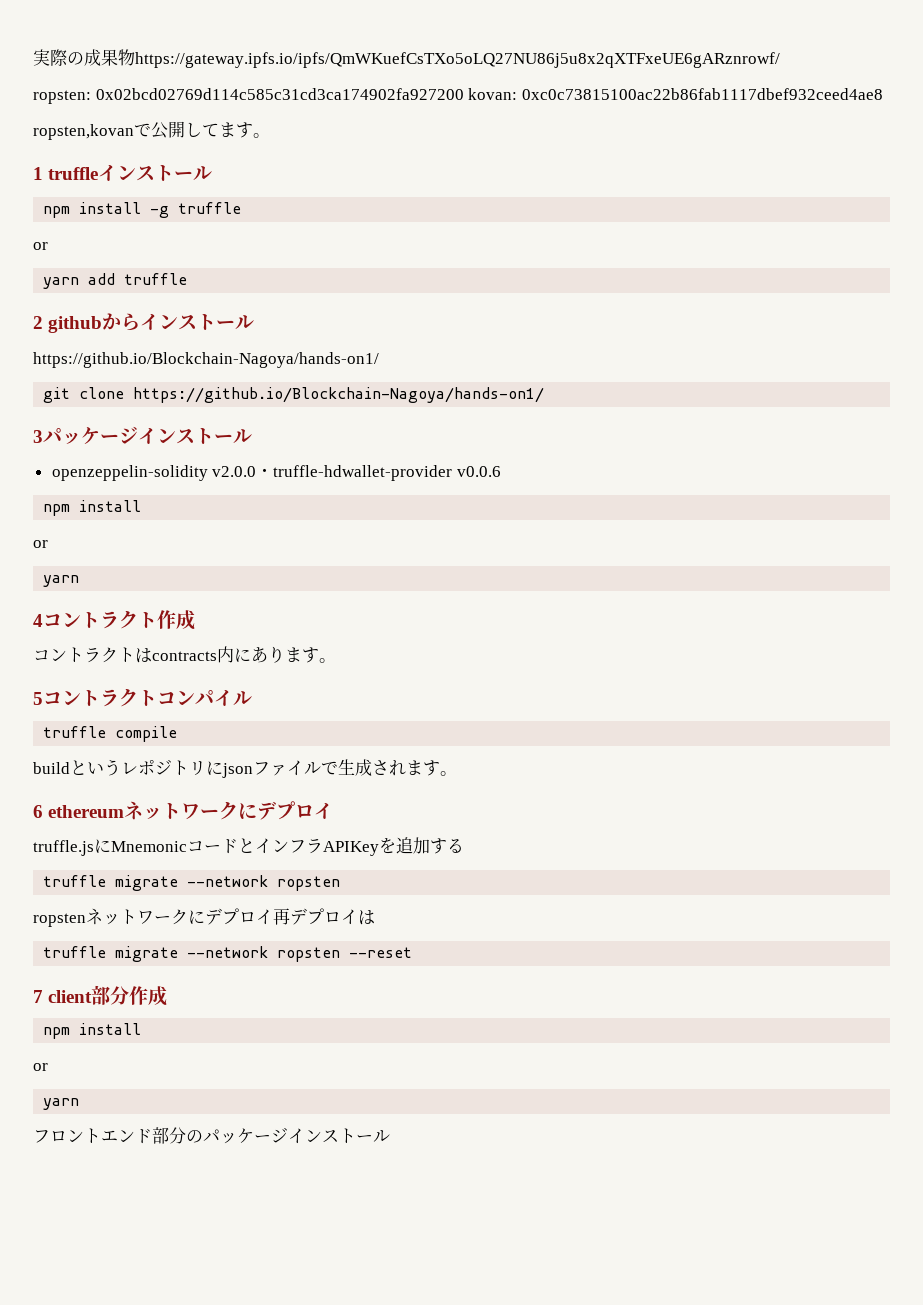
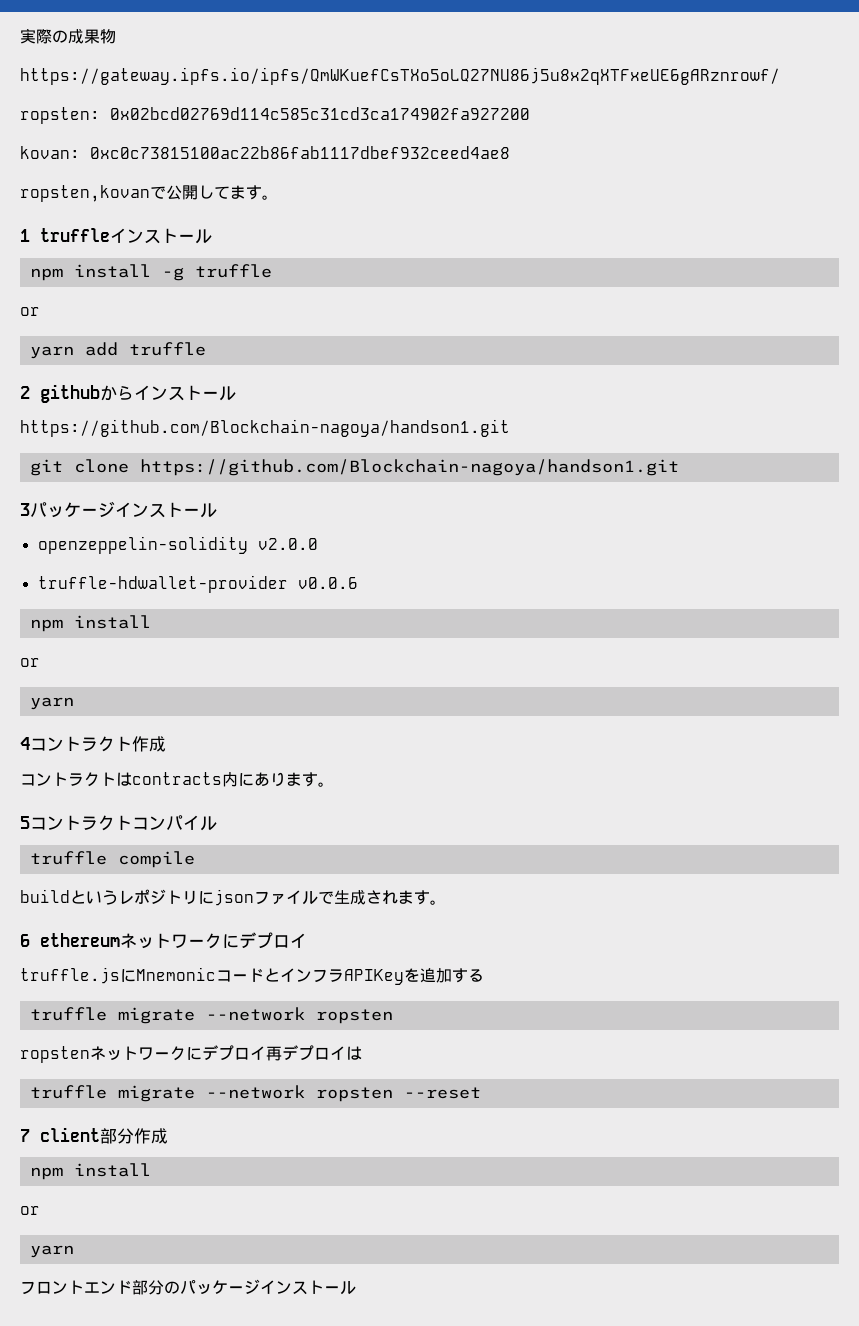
(135, 57) none -> (116, 36) //
(464, 94) none -> (530, 113) //
[33,352,379,368] https://github.io/Blockchain-Nagoya/hands-on1/ -> [20,419,510,437] https://github.com/Blockchain-nagoya/handson1.git
[133,387,545,403] https://github.io/Blockchain-Nagoya/hands-on1/ -> [139,459,679,476] https://github.com/Blockchain-nagoya/handson1.git
[256,468,274,477] ・ -> (318, 544) //

